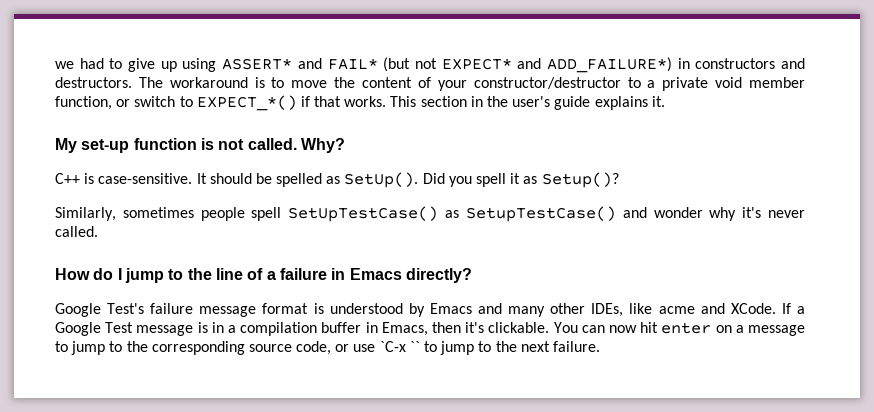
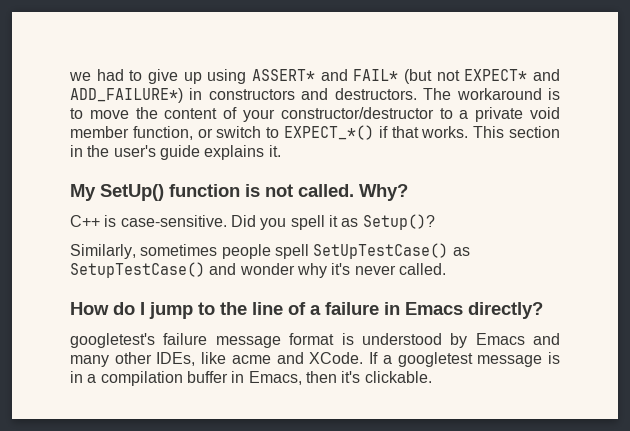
[81,139,130,153] set-up -> [100,184,164,201] SetUp()
[196,172,419,188] It should be spelled as SetUp(). -> (227, 221) none
[55,303,145,317] Google Test's -> [70,333,155,348] googletest's
[55,322,134,336] Google Test -> [397,352,473,367] googletest
[553,322,806,336] [55,341,600,355] You can now hit enter on a message to jump to the corresponding source code, or use `C-x `` to jump to the next failure. -> (432, 377) none

